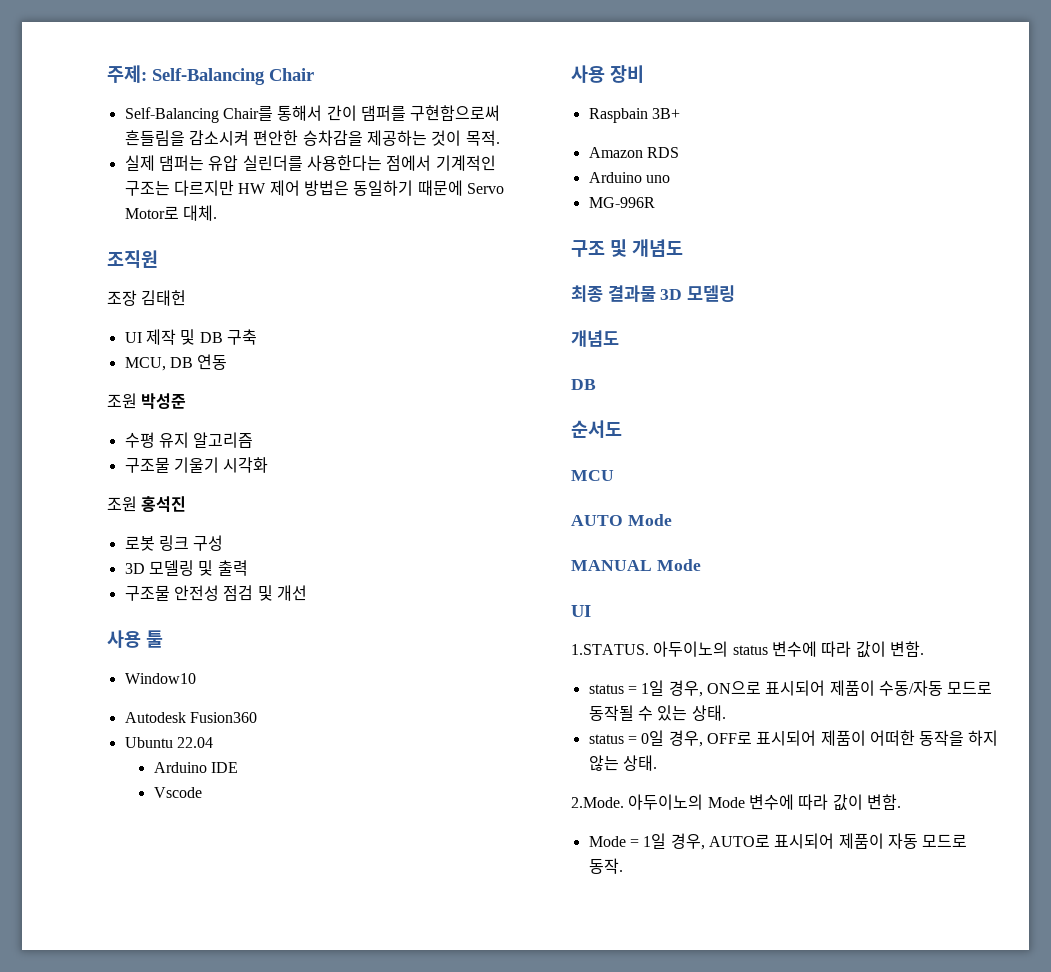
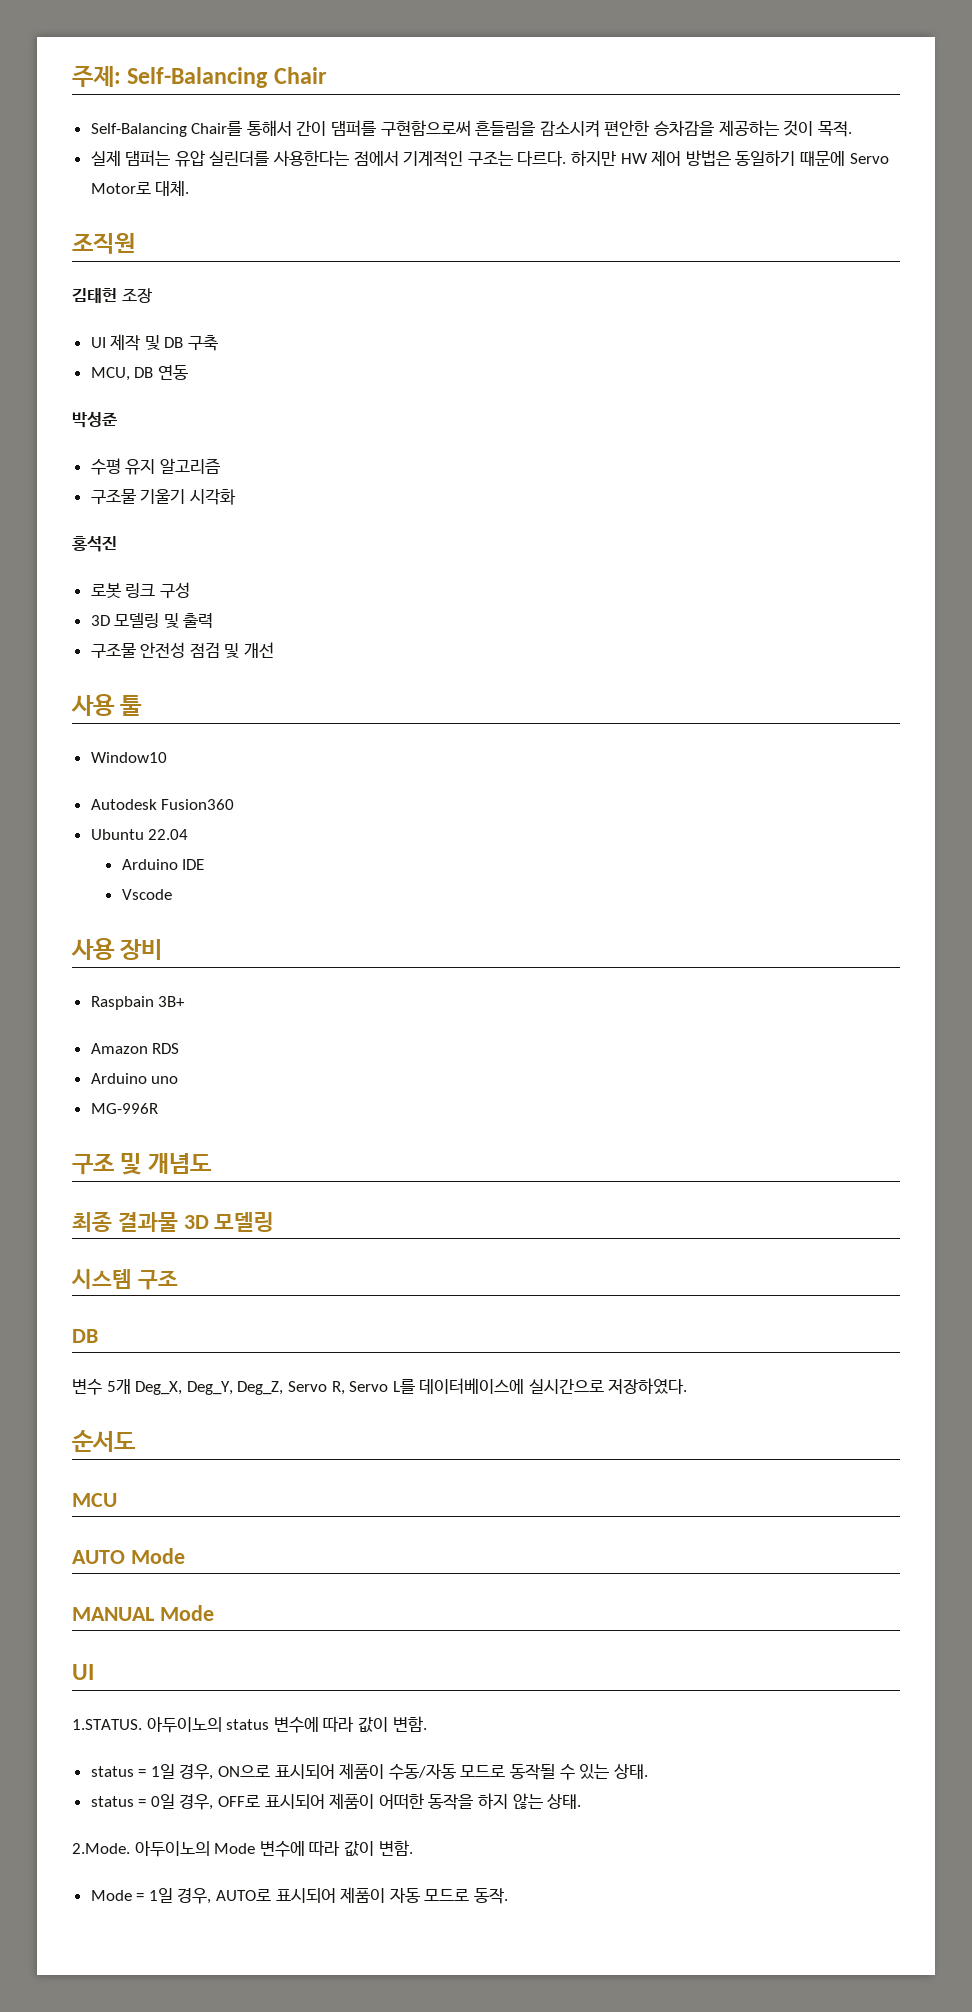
[173,180,234,196] 다르지만 -> [517,150,617,166] 다르다. 하지만
(158, 259) none -> [72,288,117,303] 김태헌
[141,290,187,306] 김태헌 -> (152, 295) none
[107,393,137,409] 조원 -> (188, 372) none
[107,496,137,512] 조원 -> (236, 497) none
[571,330,619,347] [571,379,596,390] 개념도 // DB -> [71,1269,178,1290] [72,1329,98,1343] [72,1378,688,1395] 시스템 구조 // DB // 변수 5개 Deg_X, Deg_Y, Deg_Z, Servo R, Servo L를 데이터베이스에 실시간으로 저장하였다.

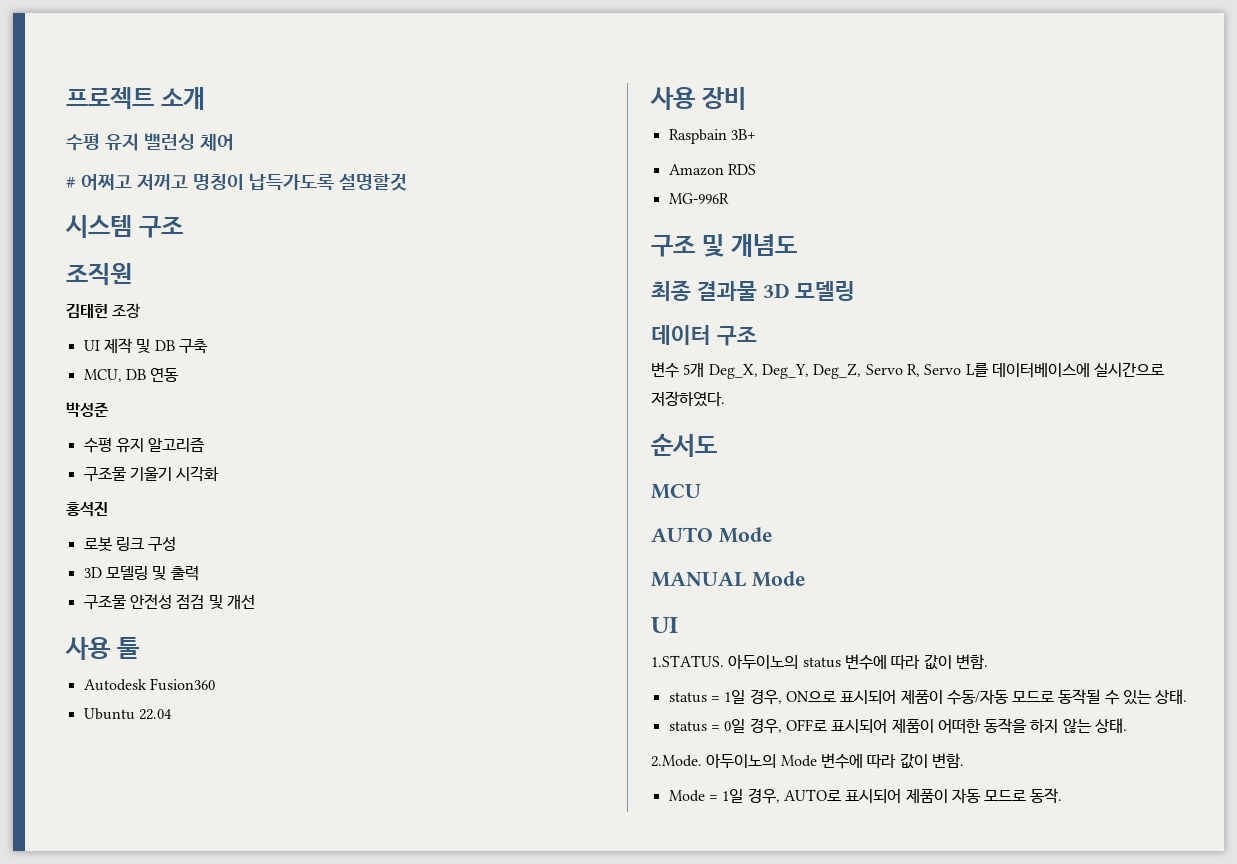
[72,65,327,88] [90,120,852,137] [90,150,889,167] [90,180,190,196] 주제: Self-Balancing Chair // Self-Balancing Chair를 통해서 간이 댐퍼를 구현함으로써 흔들림을 감소시켜 편안한 승차감을 제공하는 것이 목적. // 실제 댐퍼는 유압 실린더를 사용한다는 점에서 기계적인 구조는 다르다. 하지만 HW 제어 방법은 동일하기 때문에 Servo Motor로 대체. -> [66,87,205,110] [66,133,234,151] [66,173,407,191] [65,215,183,238] 프로젝트 소개 // 수평 유지 밸런싱 체어 // # 어쩌고 저꺼고 명칭이 납득가도록 설명할것 // 시스템 구조
[90,752,167,763] // Window10 -> (140, 648) none
[121,859,205,870] [121,889,172,900] // Arduino IDE // Vscode -> (172, 714) none
[90,1073,179,1084] // Arduino uno -> (756, 169) none
[71,1269,178,1290] [72,1329,98,1343] 시스템 구조 // DB -> [651,325,757,346] 데이터 구조

